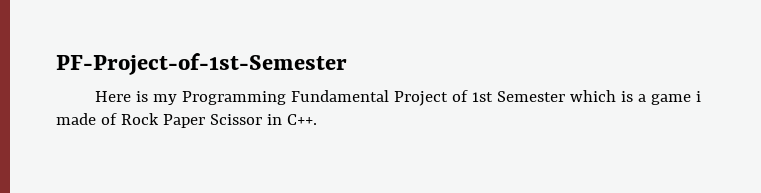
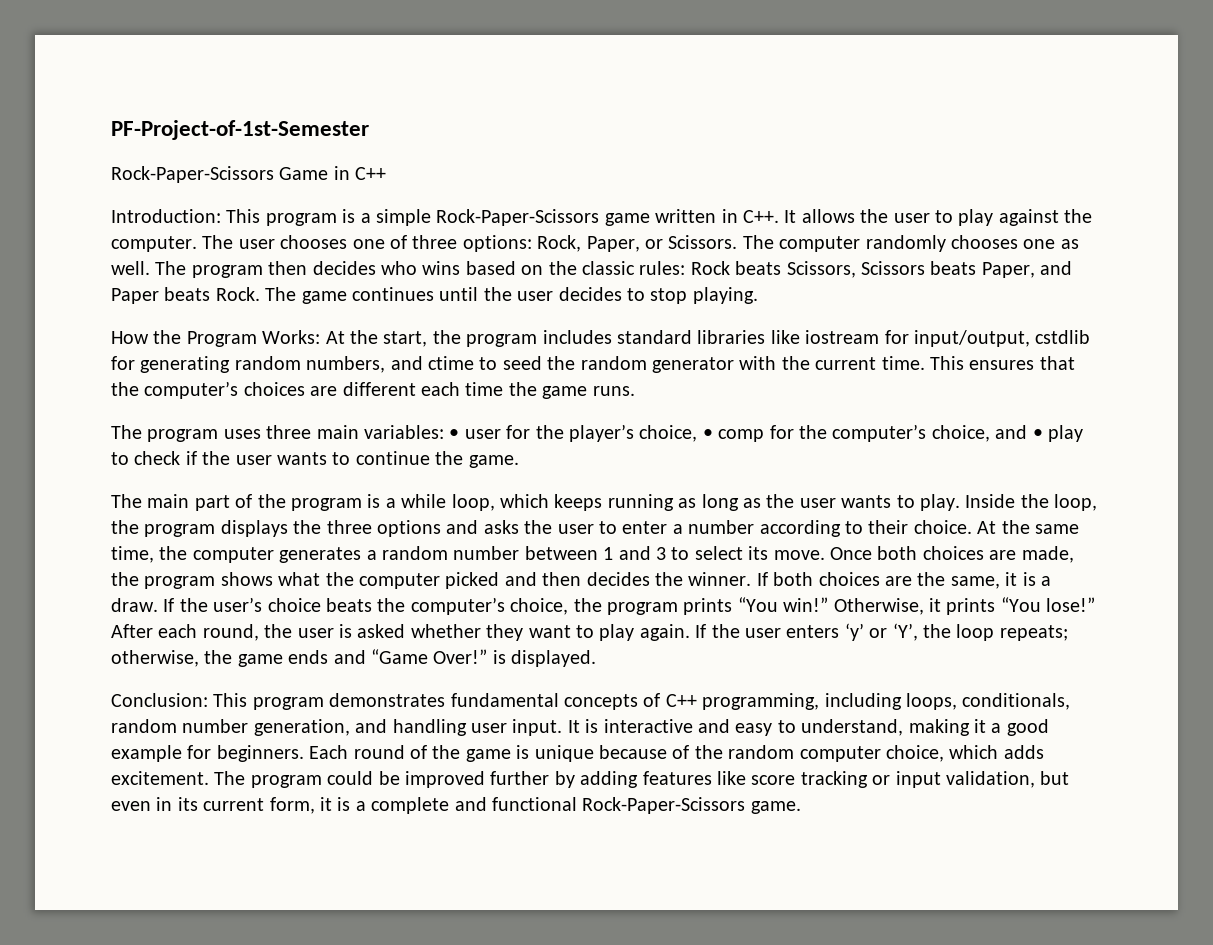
[95,90,702,106] [56,113,317,128] Here is my Programming Fundamental Project of 1st Semester which is a game i made of Rock Paper Scissor in C++. -> [111,166,387,183] [111,209,1093,226] [111,235,1079,252] [111,261,1073,278] [111,287,758,304] [111,330,1091,347] [111,356,1075,373] [111,381,635,399] [111,424,1083,442] [111,451,519,468] [111,494,1098,511] [111,520,1079,537] [111,546,1074,563] [111,572,1051,589] [111,597,1096,615] [111,623,1068,641] [111,649,597,667] [111,693,1071,710] [111,719,1049,736] [111,745,1044,762] [111,771,1070,788] [111,797,801,814] Rock-Paper-Scissors Game in C++ // Introduction: This program is a simple Rock-Paper-Scissors game written in C++. It allows the user to play against the computer. The user chooses one of three options: Rock, Paper, or Scissors. The computer randomly chooses one as well. The program then decides who wins based on the classic rules: Rock beats Scissors, Scissors beats Paper, and Paper beats Rock. The game continues until the user decides to stop playing. // How the Program Works: At the start, the program includes standard libraries like iostream for input/output, cstdlib for generating random numbers, and ctime to seed the random generator with the current time. This ensures that the computer’s choices are different each time the game runs. // The program uses three main variables: • user for the player’s choice, • comp for the computer’s choice, and • play to check if the user wants to continue the game. // The main part of the program is a while loop, which keeps running as long as the user wants to play. Inside the loop, the program displays the three options and asks the user to enter a number according to their choice. At the same time, the computer generates a random number between 1 and 3 to select its move. Once both choices are made, the program shows what the computer picked and then decides the winner. If both choices are the same, it is a draw. If the user’s choice beats the computer’s choice, the program prints “You win!” Otherwise, it prints “You lose!” After each round, the user is asked whether they want to play again. If the user enters ‘y’ or ‘Y’, the loop repeats; otherwise, the game ends and “Game Over!” is displayed. // Conclusion: This program demonstrates fundamental concepts of C++ programming, including loops, conditionals, random number generation, and handling user input. It is interactive and easy to understand, making it a good example for beginners. Each round of the game is unique because of the random computer choice, which adds excitement. The program could be improved further by adding features like score tracking or input validation, but even in its current form, it is a complete and functional Rock-Paper-Scissors game.

